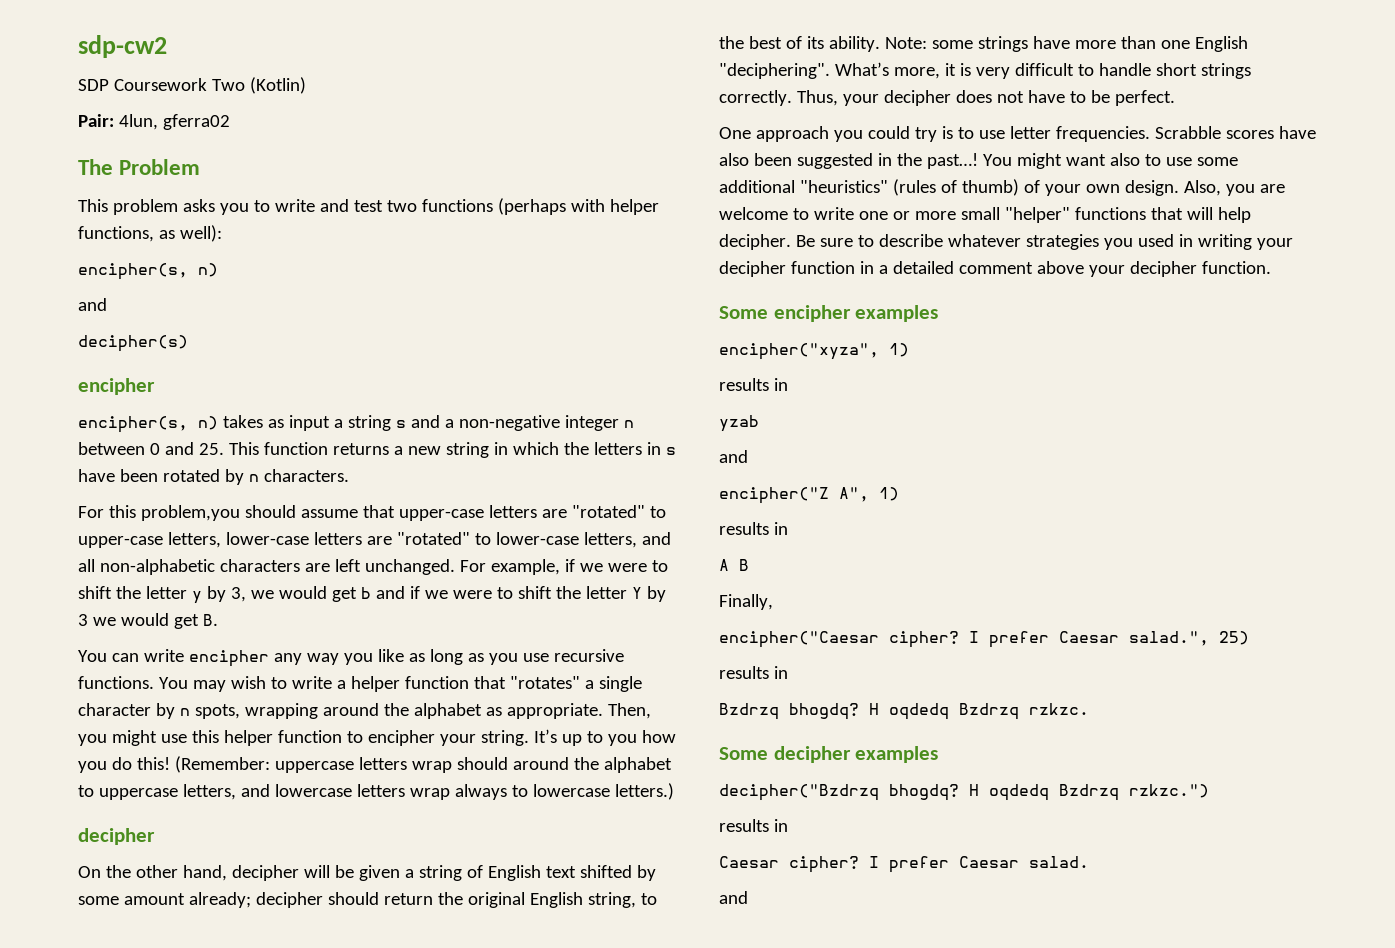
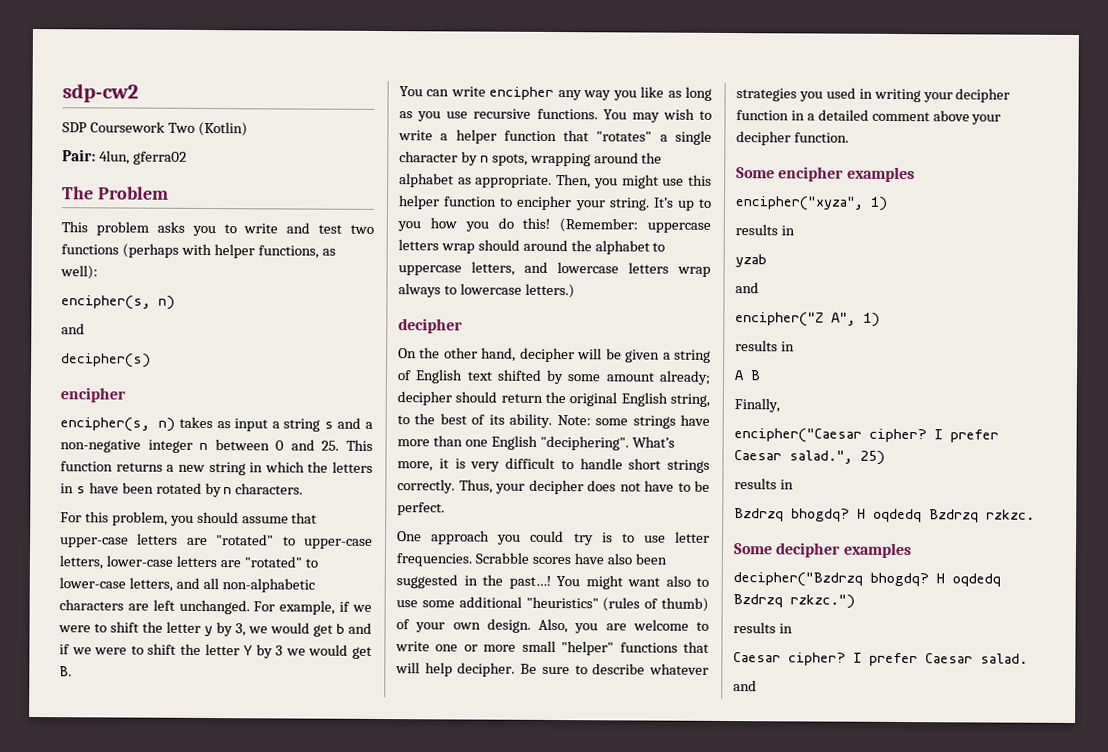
[140,505,240,521] problem,you -> [111,511,194,526] problem, you

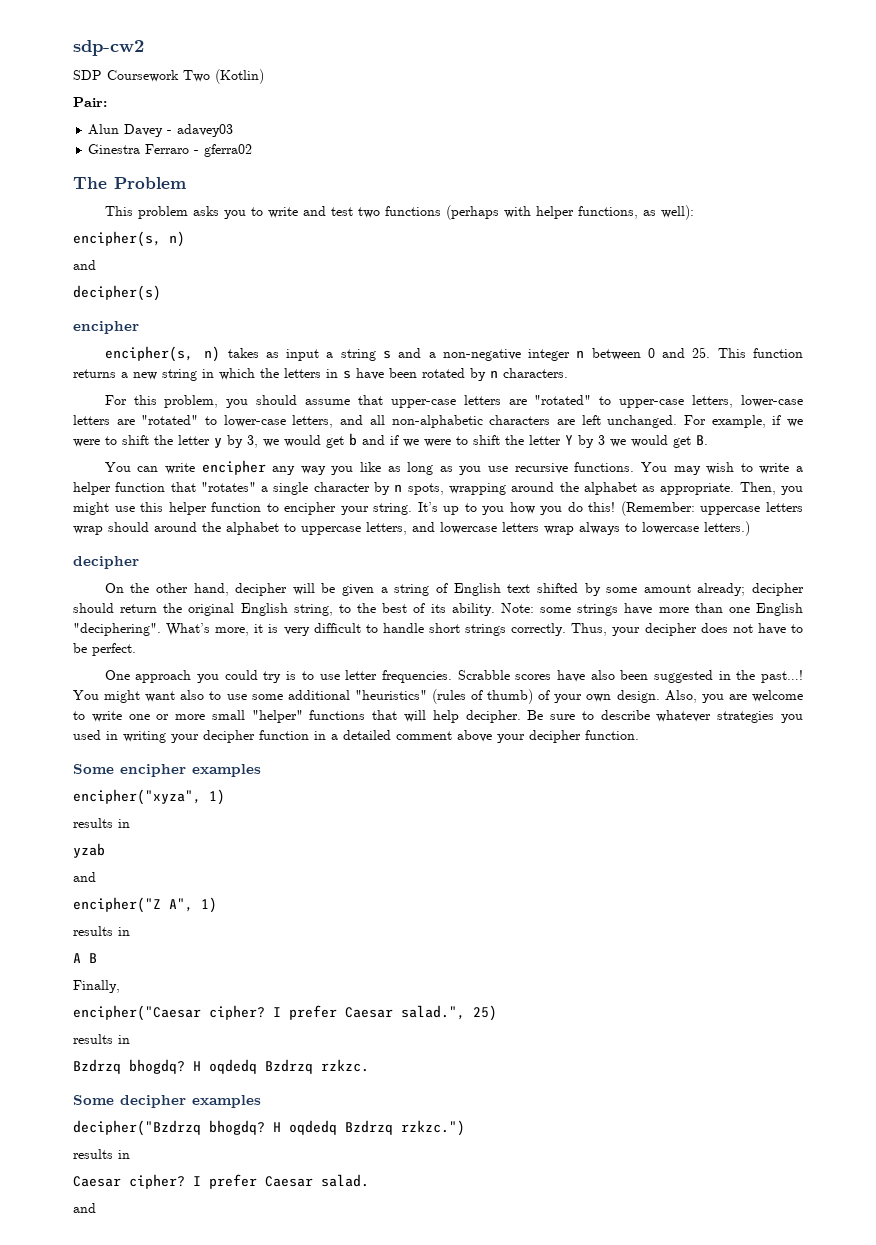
[98,150,130,165] 4lun, -> [88,124,234,137] [88,144,200,154] // Alun Davey - adavey03 // Ginestra Ferraro -

